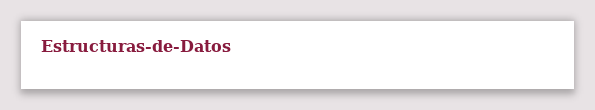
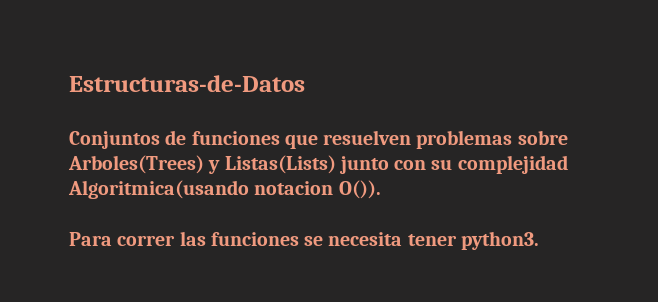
(231, 46) none -> [69,130,568,149] [68,155,568,174] [68,180,381,199] [69,231,539,250] // Conjuntos de funciones que resuelven problemas sobre Arboles(Trees) y Listas(Lists) junto con su complejidad Algoritmica(usando notacion O()). // Para correr las funciones se necesita tener python3.

